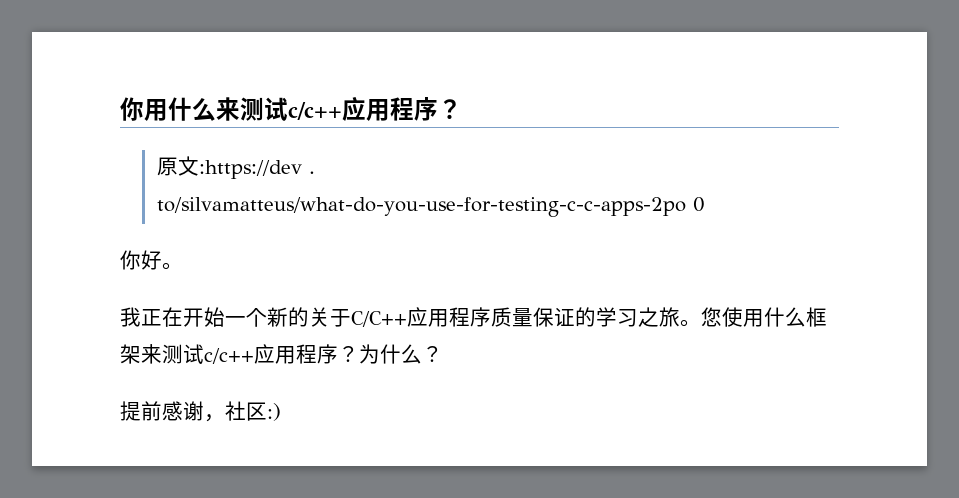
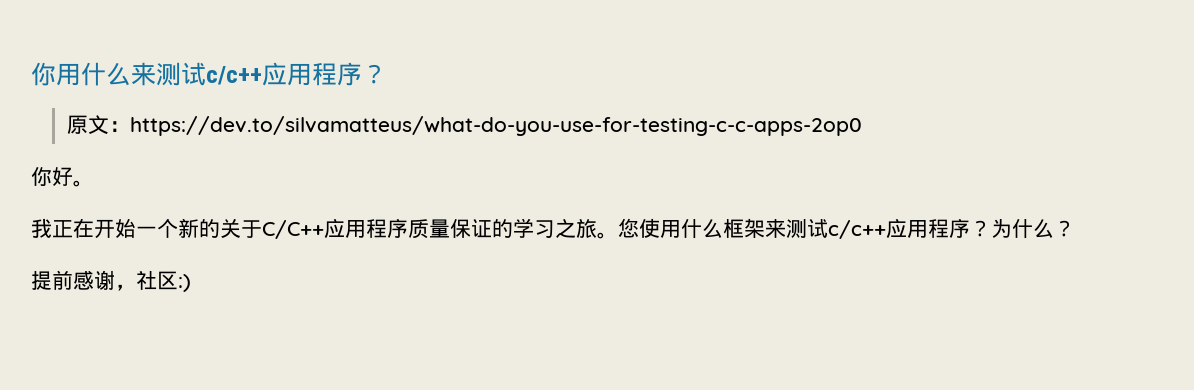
[198,160,315,179] [156,197,705,217] :https://dev . to/silvamatteus/what-do-you-use-for-testing-c-c-apps-2po 0 -> [109,116,863,136] ：https://dev.to/silvamatteus/what-do-you-use-for-testing-c-c-apps-2op0

